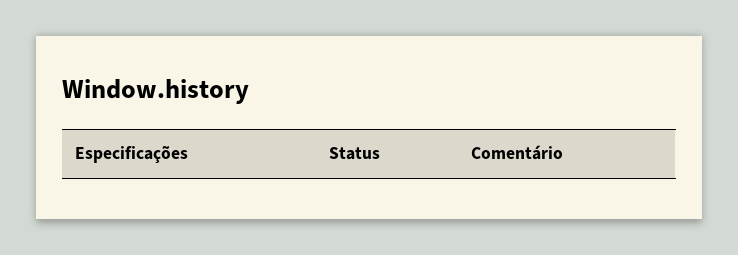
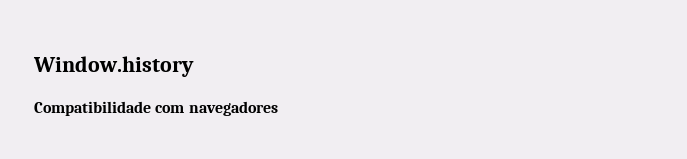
[75,146,189,164] [329,147,381,160] [471,145,564,160] // Especificações | Status | Comentário -> [34,101,278,116] // Compatibilidade com navegadores

